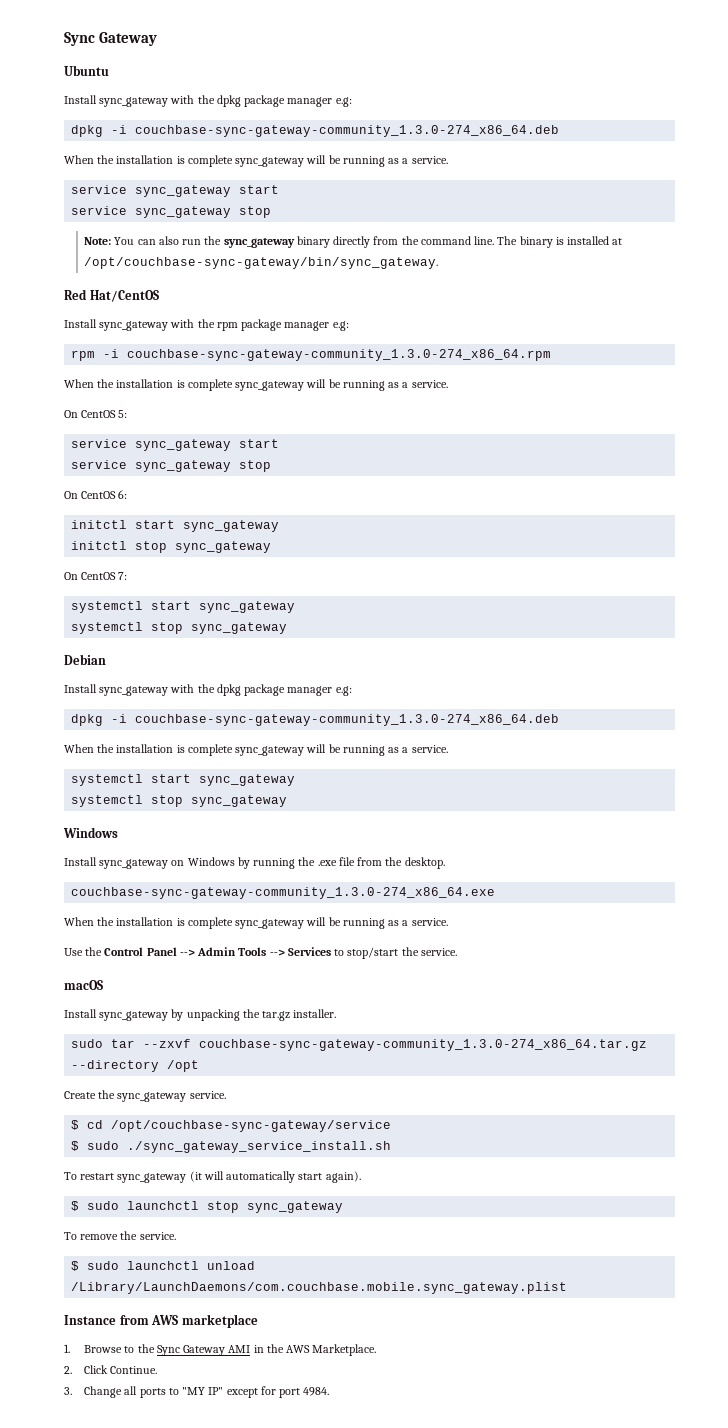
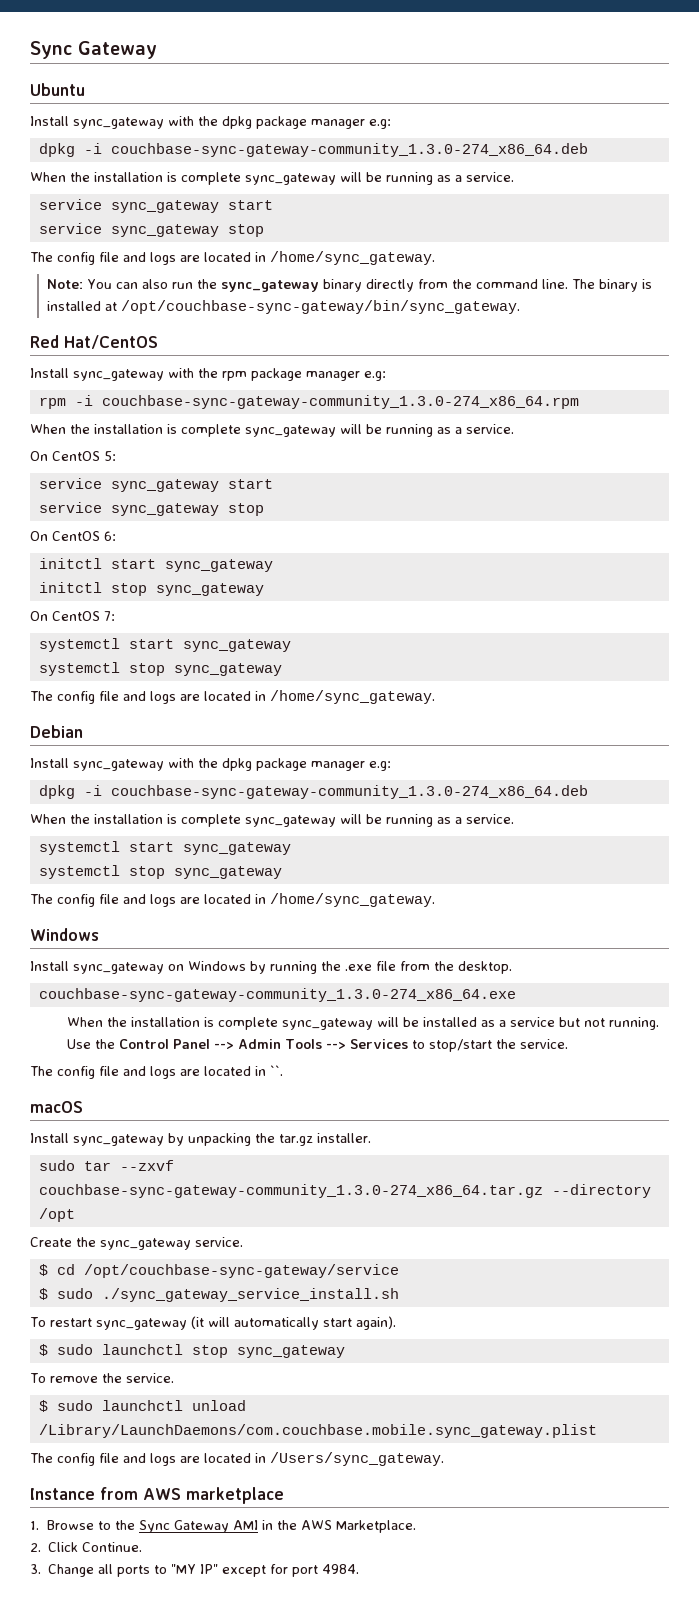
(272, 212) none -> [30,251,435,265] // The config file and logs are located in /home/sync_gateway.
(288, 628) none -> [30,690,435,704] // The config file and logs are located in /home/sync_gateway.
(288, 801) none -> [30,893,435,907] // The config file and logs are located in /home/sync_gateway.
[342,918,448,929] running as a service. -> [422,1017,659,1030] installed as a service but not running.
(457, 952) none -> [30,1065,283,1079] // The config file and logs are located in ``.
(568, 1288) none -> [30,1452,444,1466] // The config file and logs are located in /Users/sync_gateway.

